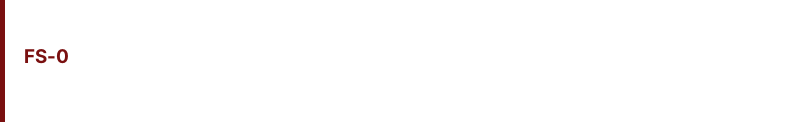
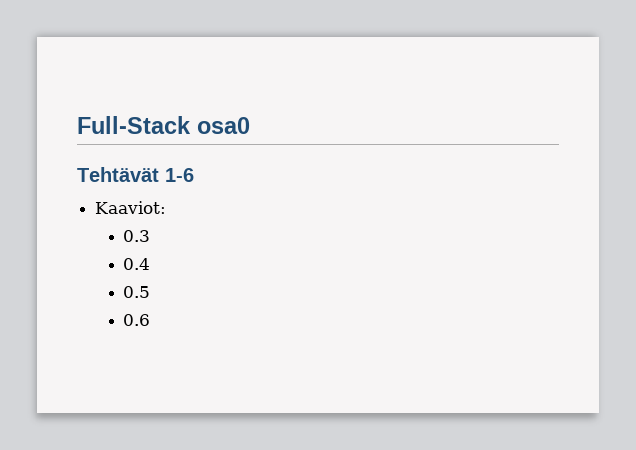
[24,49,69,64] FS-0 -> [77,116,250,134] [77,167,194,182] [95,201,167,214] [123,230,151,242] [123,258,151,270] [123,286,151,298] [123,314,151,326] Full-Stack osa0 // Tehtävät 1-6 // Kaaviot: // 0.3 // 0.4 // 0.5 // 0.6

